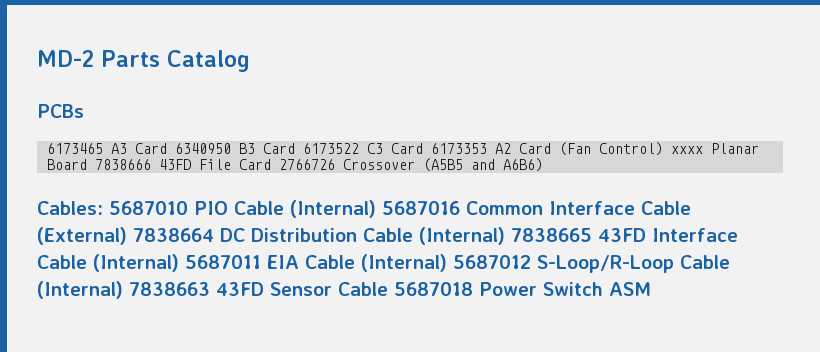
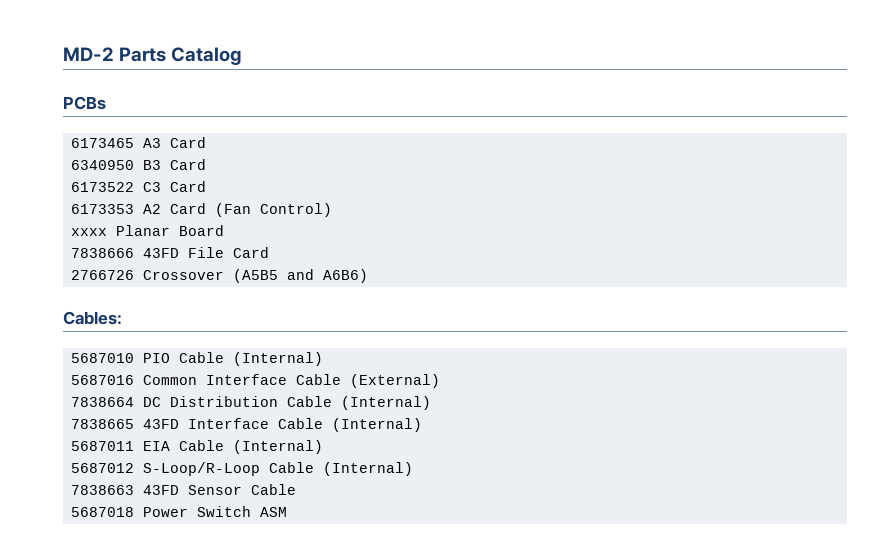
(167, 148) none -> (207, 142) //
(295, 148) none -> (207, 164) //
(423, 148) none -> (207, 186) //
(663, 149) none -> (333, 210) //
(87, 164) none -> (225, 230) //
(271, 164) none -> (270, 252) //
(103, 208) none -> (122, 318) //
(376, 209) none -> (324, 359) //
(127, 236) none -> (441, 381) //
(505, 236) none -> (432, 403) //
(179, 263) none -> (423, 425) //
(447, 263) none -> (324, 447) //
(123, 290) none -> (414, 469) //
(388, 289) none -> (297, 489) //

